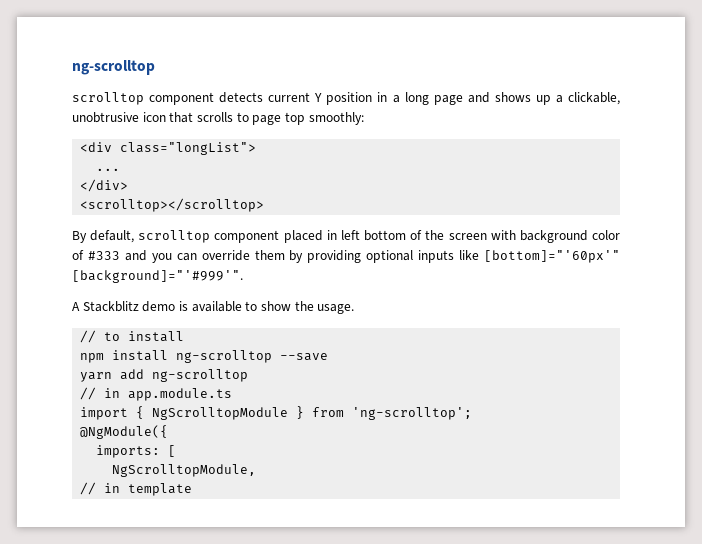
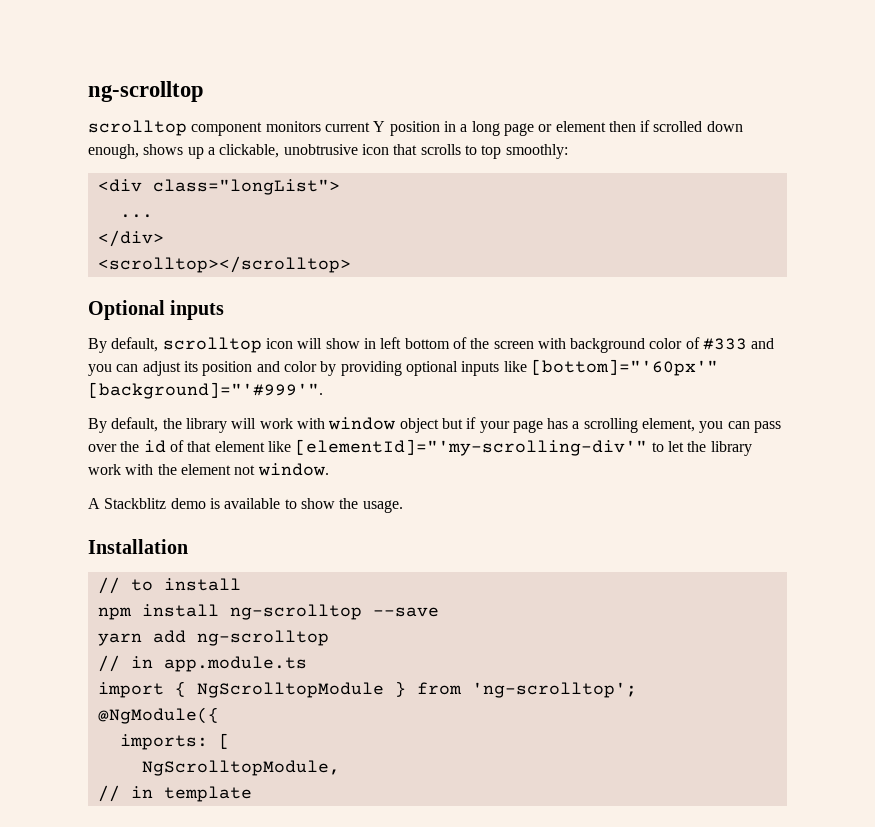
[219,92,264,103] detects -> [265,121,321,132] monitors
[467,92,490,103] and -> [538,120,743,132] [88,144,139,159] or element then if scrolled down enough,
[252,115,282,125] page -> (477, 150) none
(265, 205) none -> [88,300,225,320] // Optional inputs
[214,230,323,243] component placed -> [265,338,360,349] icon will show
[201,250,285,261] override them -> [142,361,317,376] adjust its position and color
(243, 276) none -> [88,417,782,433] [88,439,752,456] [88,463,329,476] // By default, the library will work with window object but if your page has a scrolling element, you can pass over the id of that element like [elementId]="'my-scrolling-div'" to let the library work with the element not window.
(355, 309) none -> [88,539,188,554] // Installation

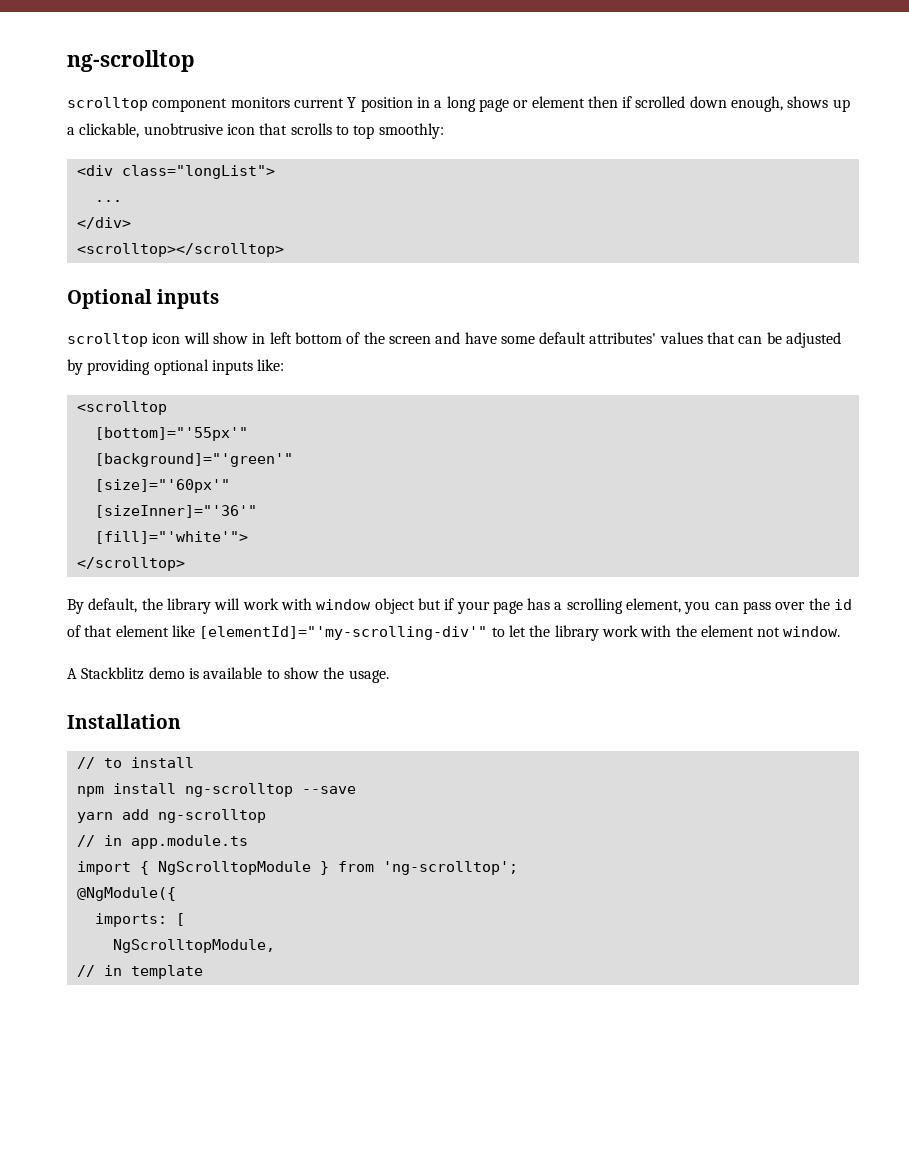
[88,337,159,353] By default, -> (220, 299) none
[537,337,775,353] [88,359,718,376] [88,382,323,399] with background color of #333 and you can adjust its position and color by providing optional inputs like [bottom]="'60px'" [background]="'#999'". -> [435,332,842,348] [67,359,285,375] [76,401,167,415] [94,427,248,441] [94,453,293,467] [94,479,230,493] [94,505,257,518] [94,531,248,544] [76,557,185,571] and have some default attributes' values that can be adjusted by providing optional inputs like: // <scrolltop // [bottom]="'55px'" // [background]="'green'" // [size]="'60px'" // [sizeInner]="'36'" // [fill]="'white'"> // </scrolltop>

